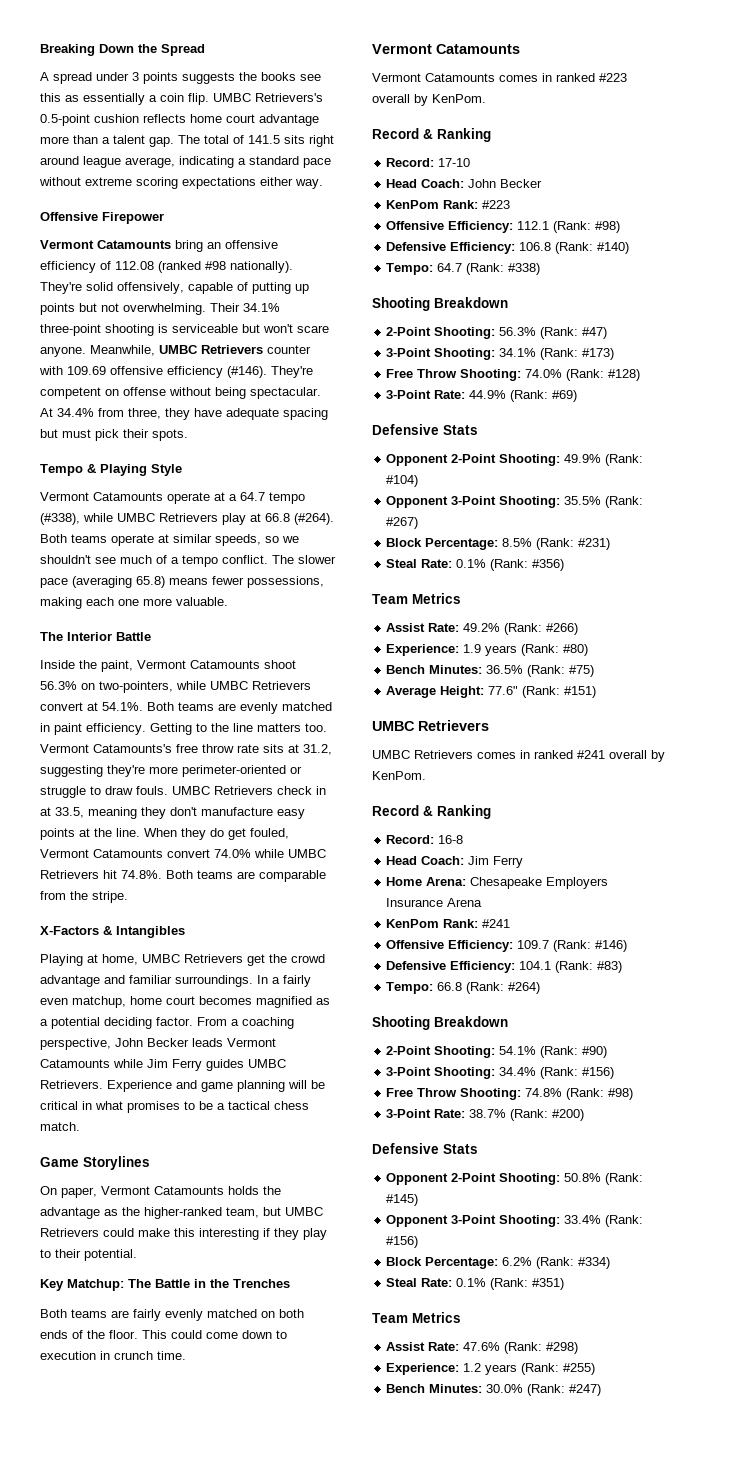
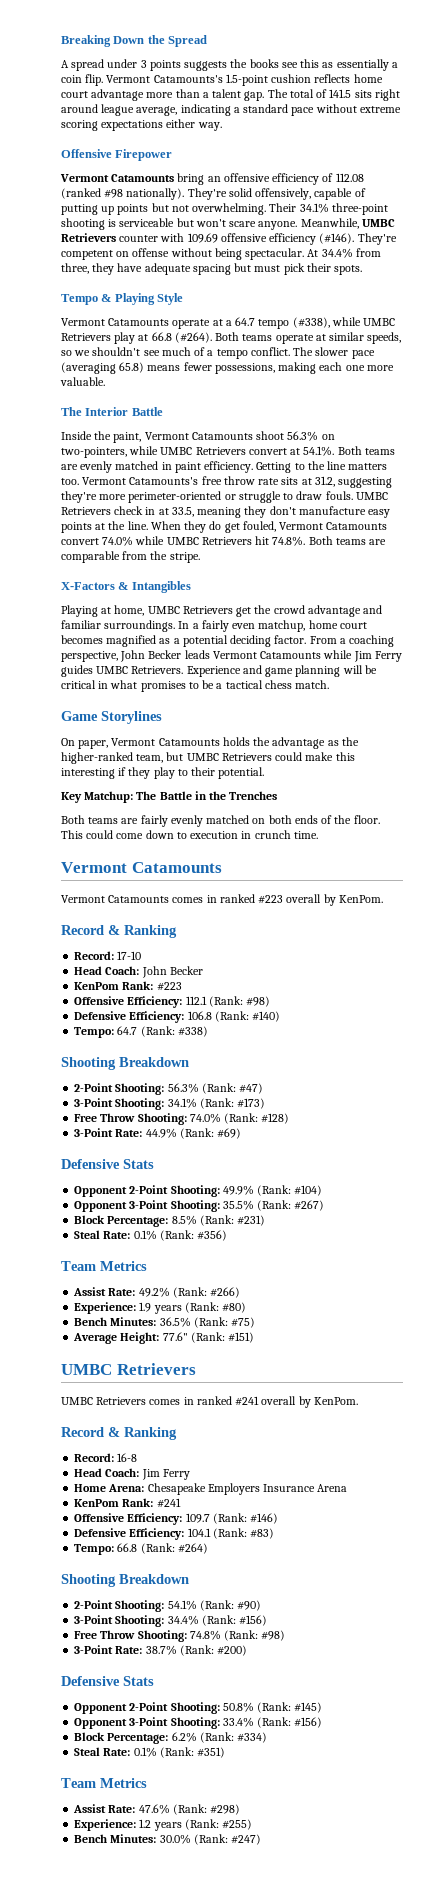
[213,93,323,102] [40,114,90,126] UMBC Retrievers's 0.5-point -> [106,74,268,86] Vermont Catamounts's 1.5-point

